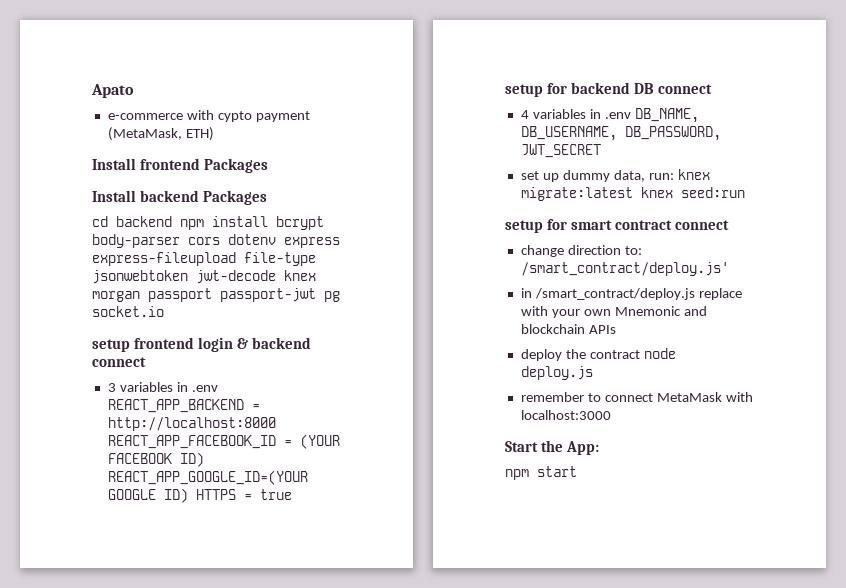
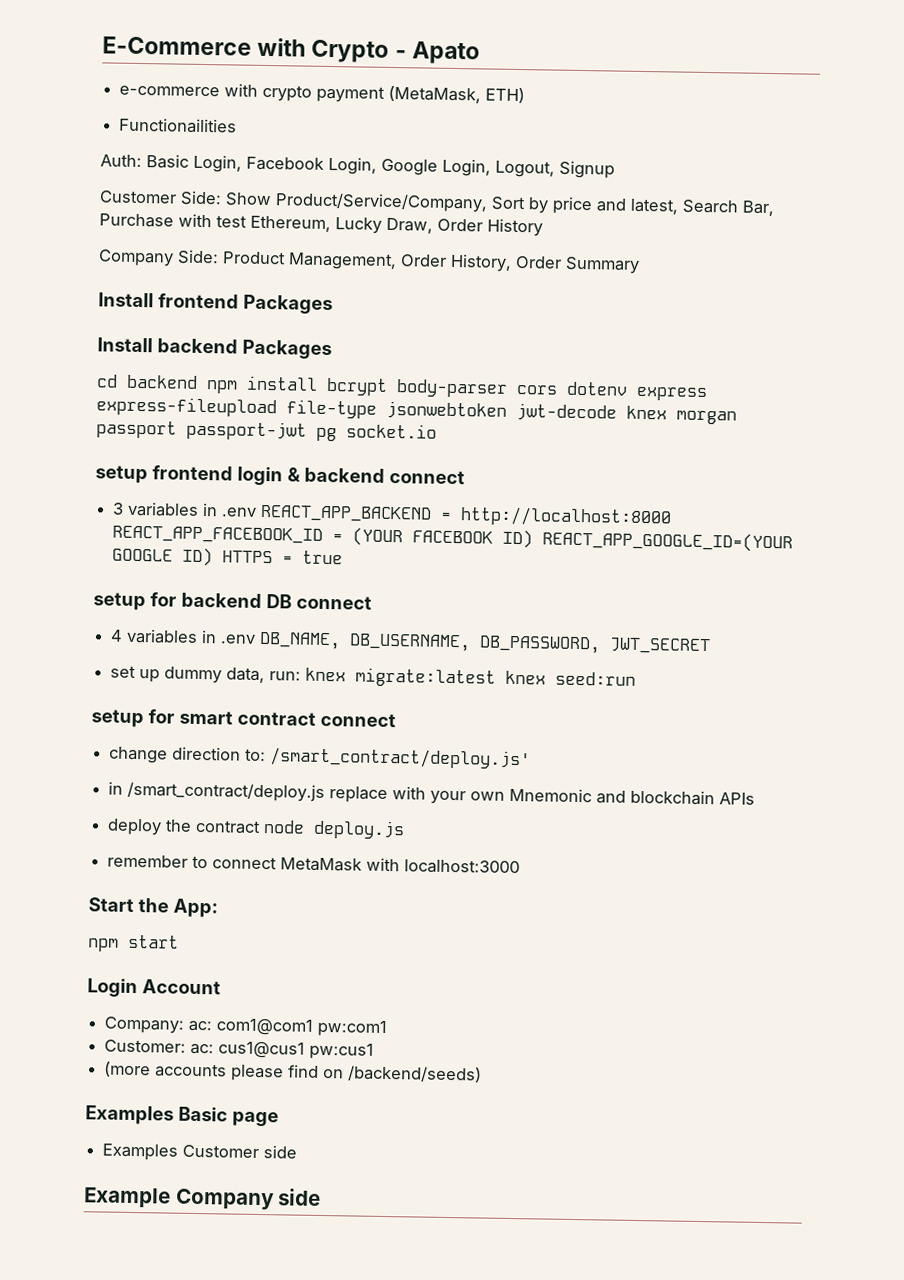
(91, 91) none -> [102,36,407,63] E-Commerce with Crypto -
[217,111,252,122] cypto -> [262,84,313,102] crypto
(214, 134) none -> [119,117,238,134] [100,154,615,179] [99,190,775,217] [99,213,543,237] [98,249,640,274] // Functionailities // Auth: Basic Login, Facebook Login, Google Login, Logout, Signup // Customer Side: Show Product/Service/Company, Sort by price and latest, Search Bar, Purchase with test Ethereum, Lucky Draw, Order History // Company Side: Product Management, Order History, Order Summary
(577, 471) none -> [87,978,221,998] [104,1016,388,1038] [104,1039,375,1060] [104,1061,483,1083] [85,1105,279,1127] [102,1143,298,1161] [83,1187,322,1211] // Login Account // Company: ac: com1@com1 pw:com1 // Customer: ac: cus1@cus1 pw:cus1 // (more accounts please find on /backend/seeds) // Examples Basic page // Examples Customer side // Example Company side

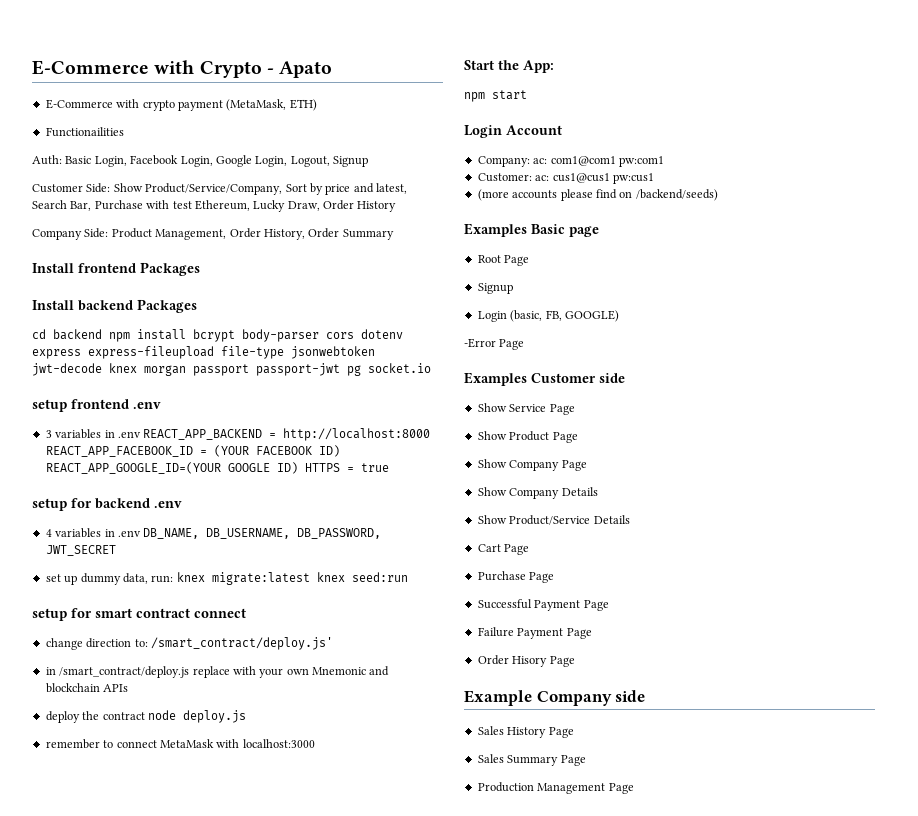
[119,85,221,97] e-commerce -> [45,99,113,109] E-Commerce
[236,466,465,486] login & backend connect -> [133,402,161,409] .env
[265,594,372,610] DB connect -> [154,501,182,508] .env
[102,1143,298,1161] [83,1187,322,1211] Examples Customer side // Example Company side -> [477,255,530,266] [477,283,513,294] [477,310,619,322] [464,338,525,350] [464,372,625,386] [477,403,575,415] [477,431,578,443] [477,459,587,471] [477,487,598,499] [477,515,630,525] [477,544,530,555] [477,571,555,583] [477,599,609,611] [477,627,592,639] [477,655,575,667] [464,690,646,706] [477,726,574,738] [477,754,586,766] [477,782,634,794] Root Page // Signup // Login (basic, FB, GOOGLE) // -Error Page // Examples Customer side // Show Service Page // Show Product Page // Show Company Page // Show Company Details // Show Product/Service Details // Cart Page // Purchase Page // Successful Payment Page // Failure Payment Page // Order Hisory Page // Example Company side // Sales History Page // Sales Summary Page // Production Management Page

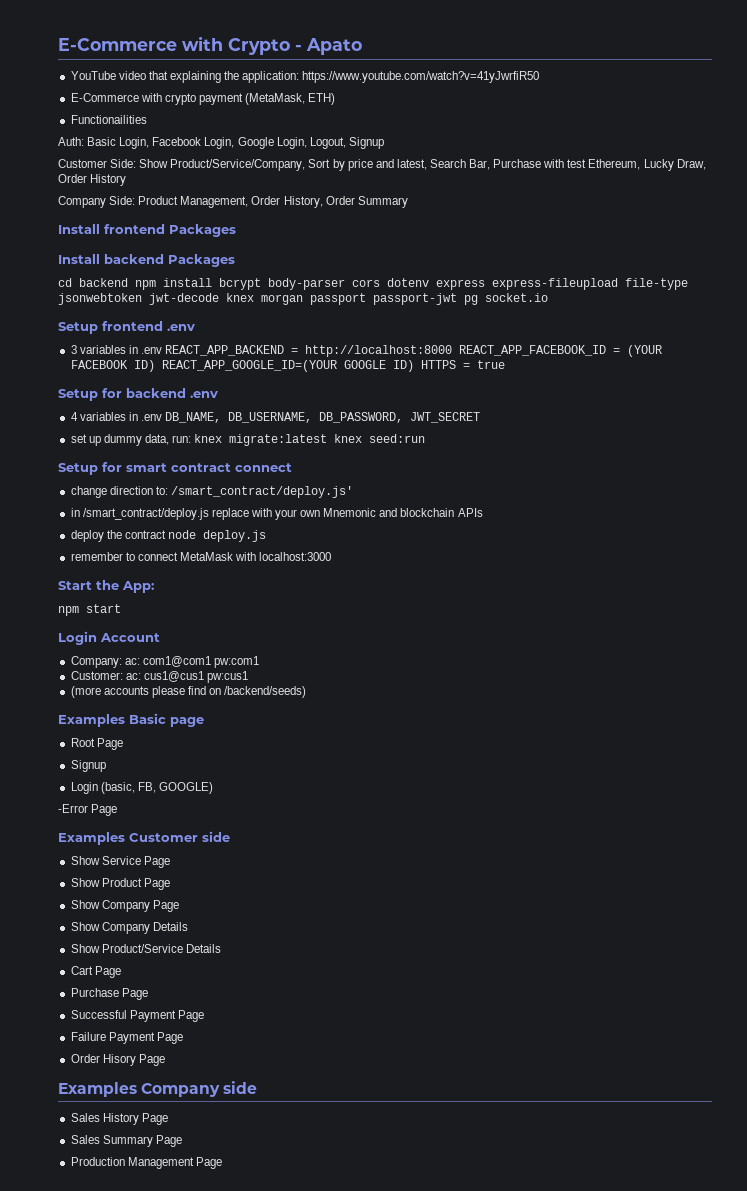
(333, 69) none -> [70,71,540,83] // YouTube video that explaining the application: https://www.youtube.com/watch?v=41yJwrfiR50
[32,399,67,412] setup -> [58,322,98,334] Setup
[32,498,67,511] setup -> [58,389,98,401] Setup
[32,608,67,621] setup -> [58,463,98,475] Setup
[464,690,532,706] Example -> [58,1082,137,1097] Examples

